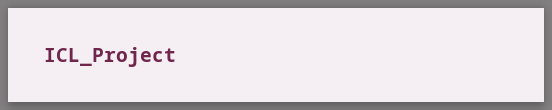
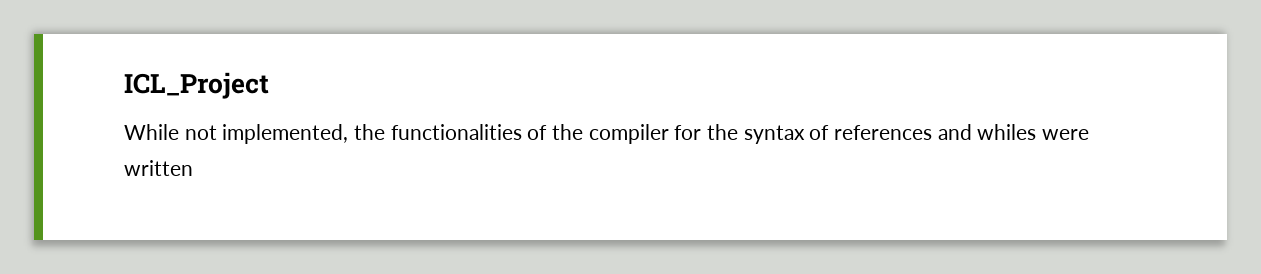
(176, 57) none -> [124,124,1090,144] [124,160,193,176] // While not implemented, the functionalities of the compiler for the syntax of references and whiles were written

